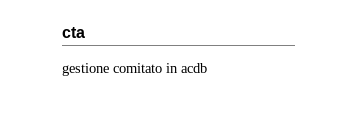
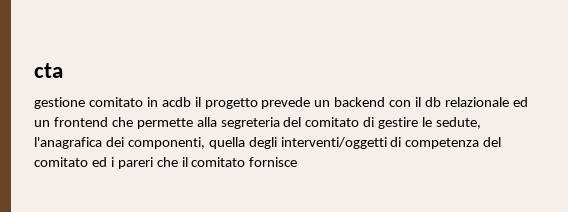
(207, 68) none -> [194,97,528,109] [34,117,482,129] [34,137,502,149] [34,157,298,169] il progetto prevede un backend con il db relazionale ed un frontend che permette alla segreteria del comitato di gestire le sedute, l'anagrafica dei componenti, quella degli interventi/oggetti di competenza del comitato ed i pareri che il comitato fornisce

